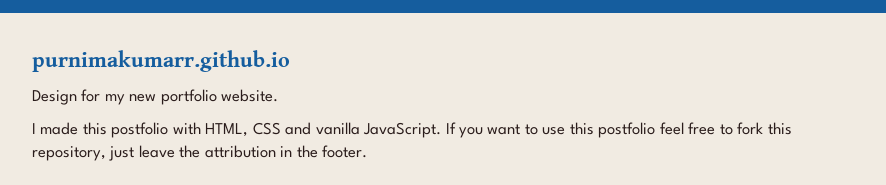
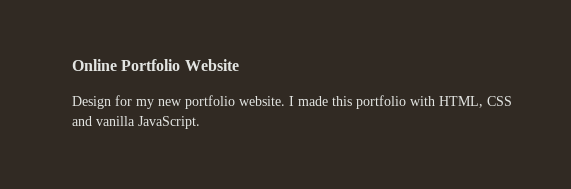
[32,50,290,72] purnimakumarr.github.io -> [72,59,239,71] Online Portfolio Website
(279, 95) // -> (285, 101) none
[111,122,169,138] postfolio -> [356,95,406,109] portfolio
[445,122,792,138] [32,145,368,161] If you want to use this postfolio feel free to fork this repository, just leave the attribution in the footer. -> (200, 122) none

